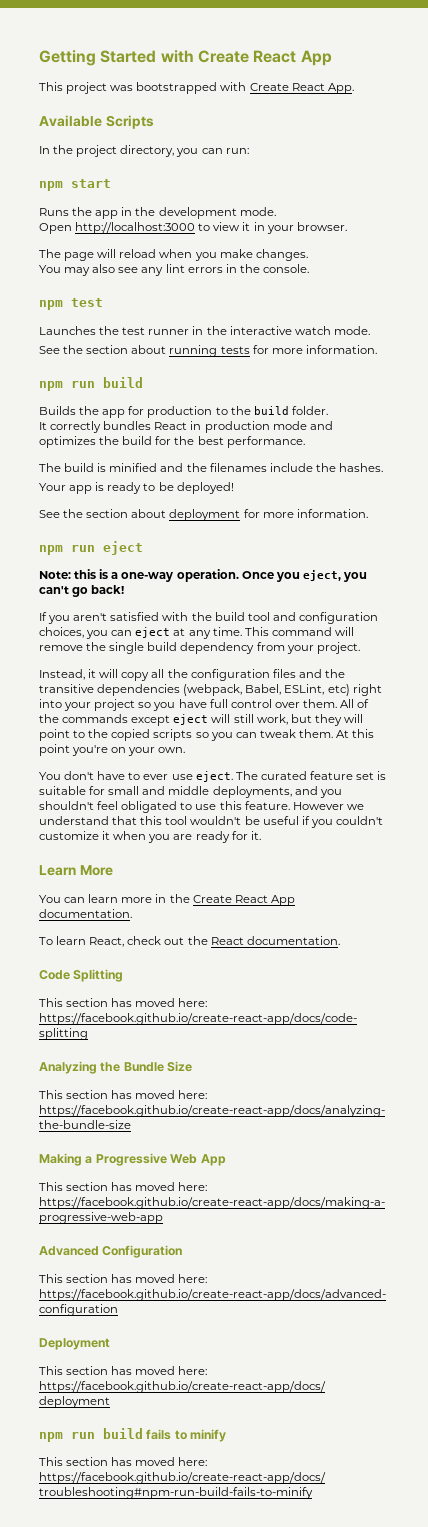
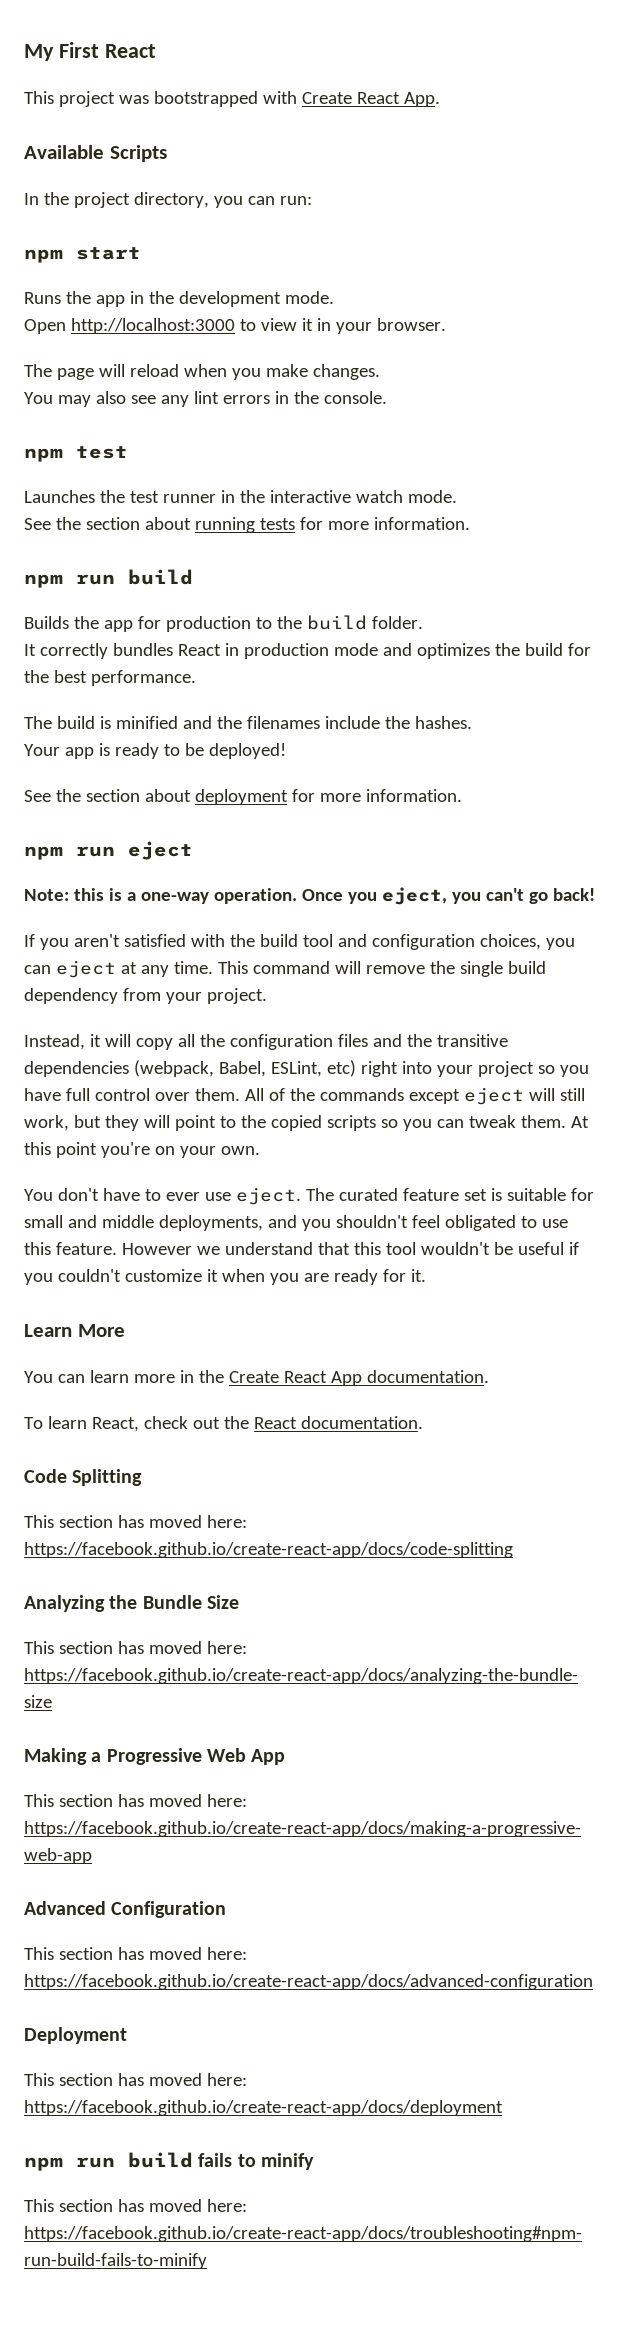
[39,50,332,66] Getting Started with Create React App -> [24,42,156,61] My First React

